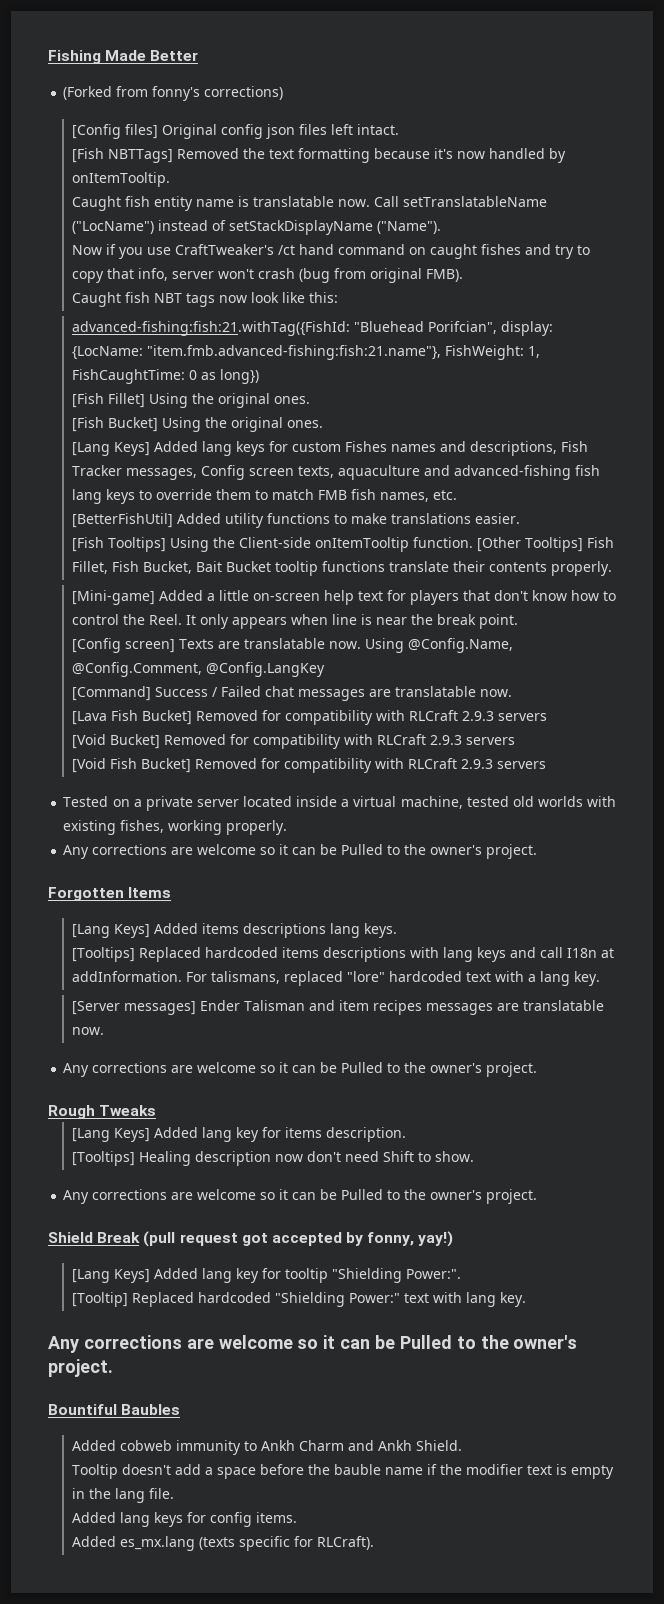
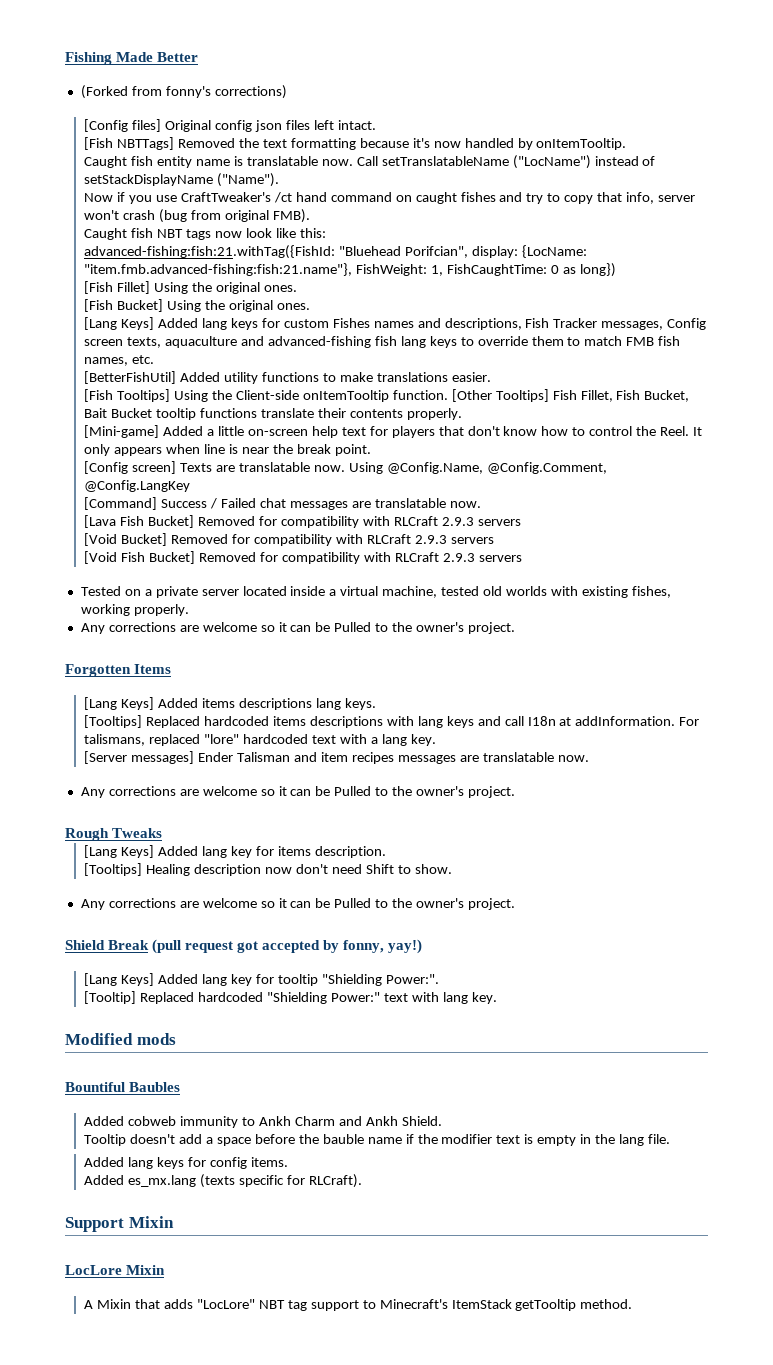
[48,1335,578,1353] [48,1359,113,1377] Any corrections are welcome so it can be Pulled to the owner's project. -> [65,1033,176,1045] Modified mods
(374, 1543) none -> [65,1216,174,1232] [65,1265,166,1275] [84,1299,633,1311] // Support Mixin // LocLore Mixin // A Mixin that adds "LocLore" NBT tag support to Minecraft's ItemStack getTooltip method.

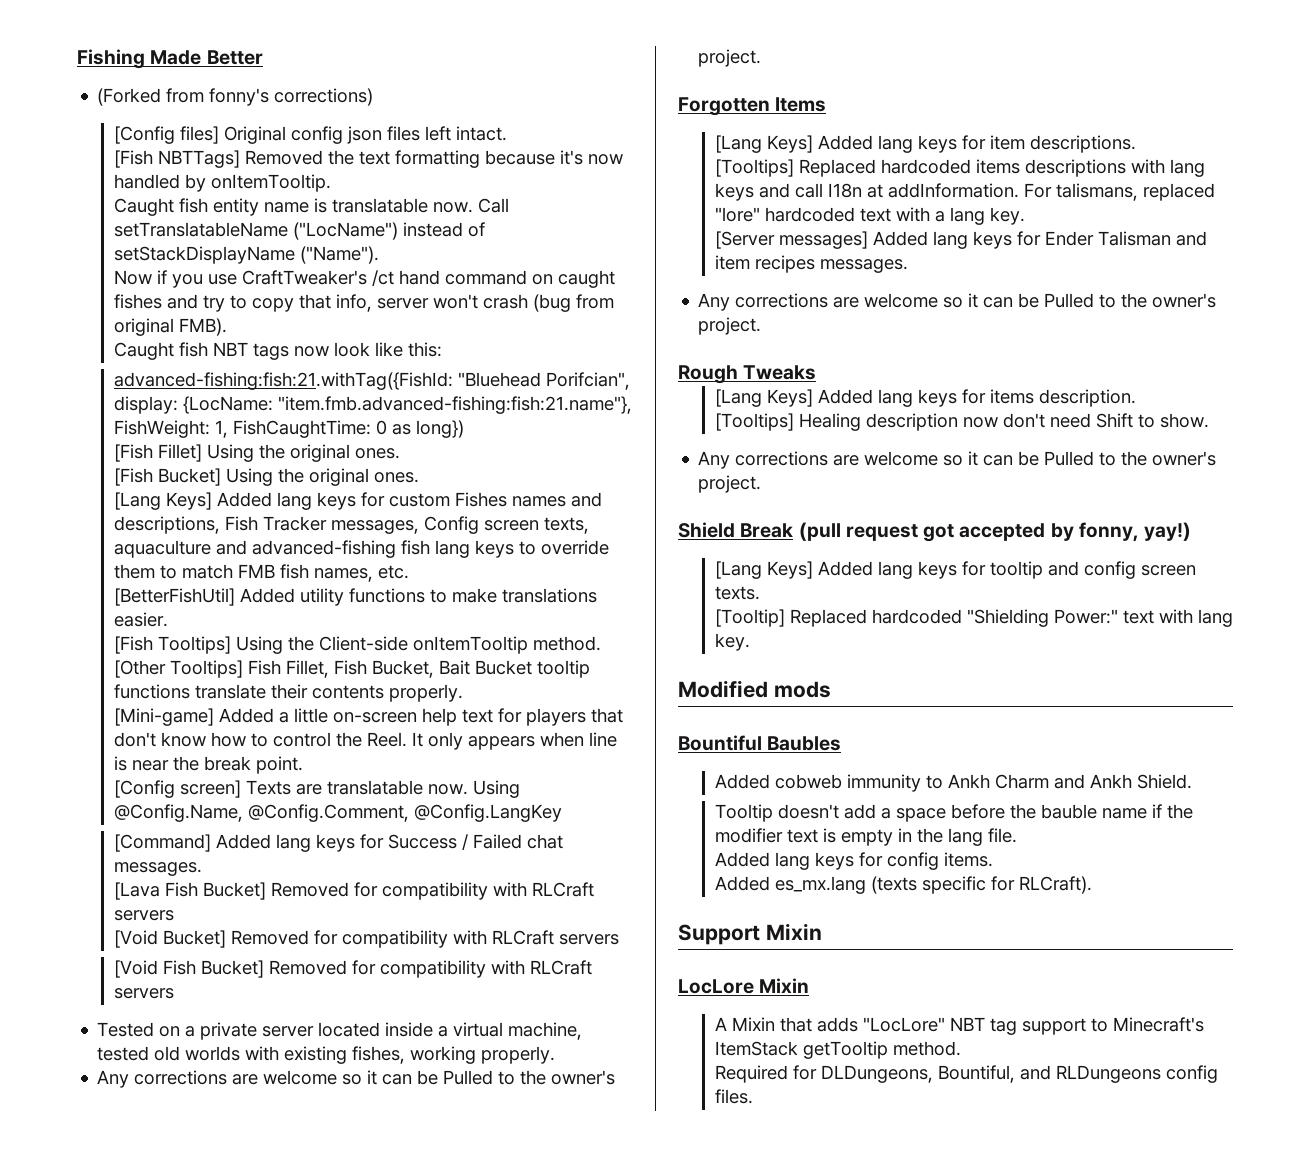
[392,390,448,400] function. -> [532,636,601,651] method.
[161,498,481,510] Success / Failed chat messages are translatable now. -> [215,834,563,852] [113,862,202,876] Added lang keys for Success / Failed chat messages.
[441,517,474,526] 2.9.3 -> (594, 889) none
[414,535,447,544] 2.9.3 -> (554, 937) none
[442,553,475,562] 2.9.3 -> (592, 967) none
[202,698,376,710] items descriptions lang keys. -> [877,135,1136,153] lang keys for item descriptions.
(195, 757) none -> [872,231,1041,249] Added lang keys for
[397,752,589,764] messages are translatable now. -> [819,259,908,273] messages.
[231,846,253,858] key -> [917,389,957,407] keys
[231,974,253,986] key -> [917,561,957,579] keys
[321,974,439,986] "Shielding Power:". -> [1047,561,1196,579] [714,586,760,600] and config screen texts.
(633, 1304) none -> [714,1065,1218,1083] [714,1089,753,1104] // Required for DLDungeons, Bountiful, and RLDungeons config files.

